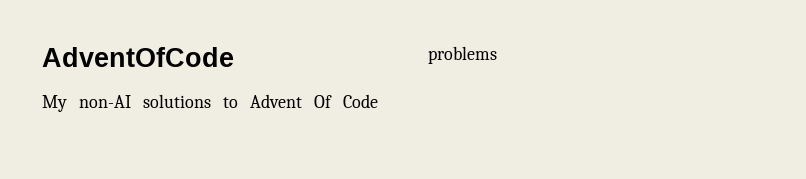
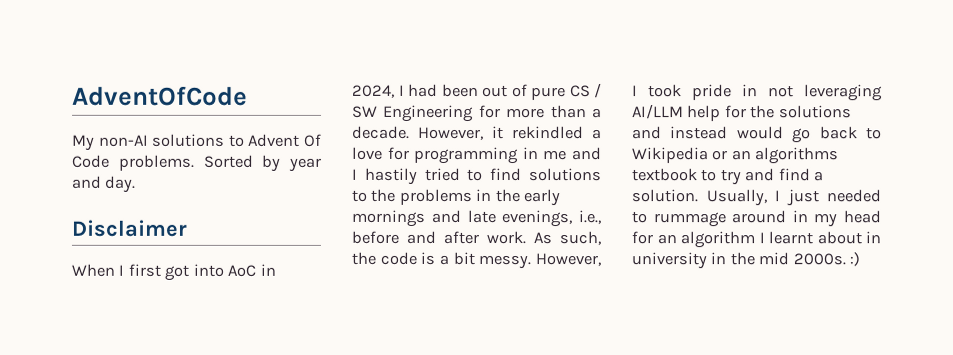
[428,46,497,64] problems -> [118,154,322,172] [71,175,137,193] [71,219,187,237] [71,263,276,281] [352,83,602,101] [352,104,602,122] [352,125,602,141] [352,146,602,165] [351,167,602,185] [351,188,561,207] [351,209,601,228] [351,230,601,246] [351,251,601,270] [632,84,883,102] [632,104,852,122] [632,126,882,144] [632,147,840,165] [631,168,825,186] [631,189,881,207] [631,210,881,228] [631,231,881,249] [631,252,861,270] problems. Sorted by year and day. // Disclaimer // When I first got into AoC in 2024, I had been out of pure CS / SW Engineering for more than a decade. However, it rekindled a love for programming in me and I hastily tried to find solutions to the problems in the early mornings and late evenings, i.e., before and after work. As such, the code is a bit messy. However, I took pride in not leveraging AI/LLM help for the solutions and instead would go back to Wikipedia or an algorithms textbook to try and find a solution. Usually, I just needed to rummage around in my head for an algorithm I learnt about in university in the mid 2000s. :)

